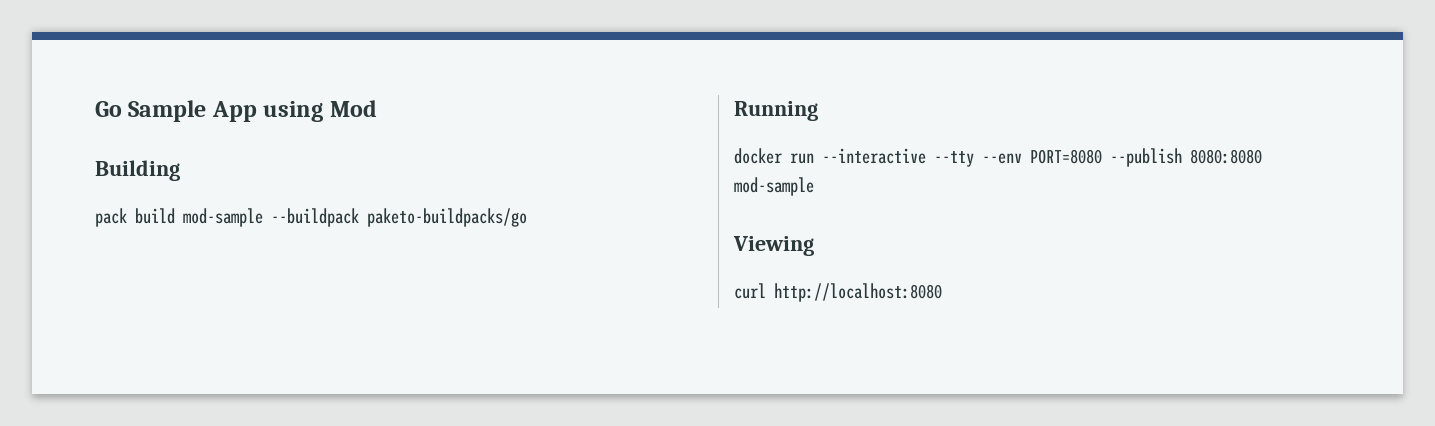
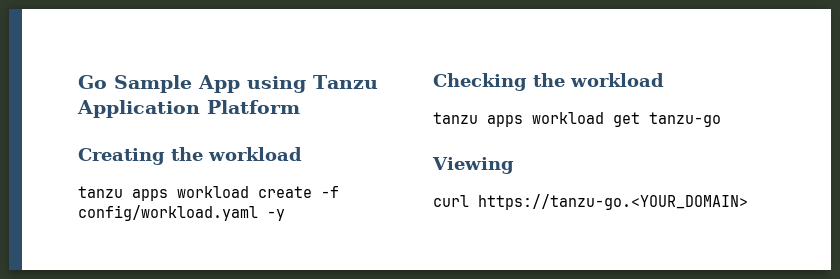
[329,100,377,117] [95,160,180,181] [95,208,527,227] [734,101,818,121] [734,148,1262,167] [734,177,814,196] Mod // Building // pack build mod-sample --buildpack paketo-buildpacks/go // Running // docker run --interactive --tty --env PORT=8080 --publish 8080:8080 mod-sample -> [313,75,378,89] [77,100,300,118] [78,147,302,165] [78,186,339,201] [78,205,285,221] [433,73,664,91] [433,112,721,127] Tanzu Application Platform // Creating the workload // tanzu apps workload create -f config/workload.yaml -y // Checking the workload // tanzu apps workload get tanzu-go
[774,283,942,302] http://localhost:8080 -> [478,194,748,210] https://tanzu-go.<YOUR_DOMAIN>

